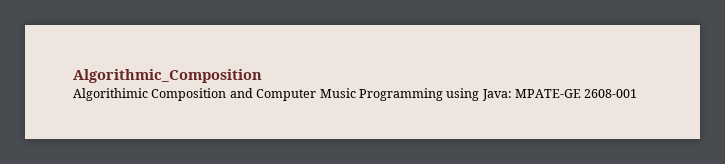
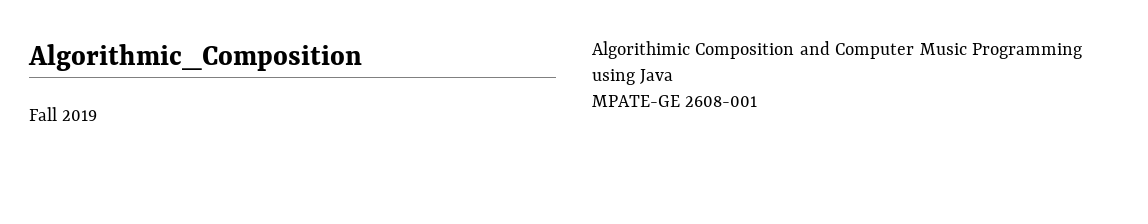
(262, 76) none -> [29,107,98,121] // Fall 2019
[481,89,512,101] Java: -> [640,69,674,84] Java //

